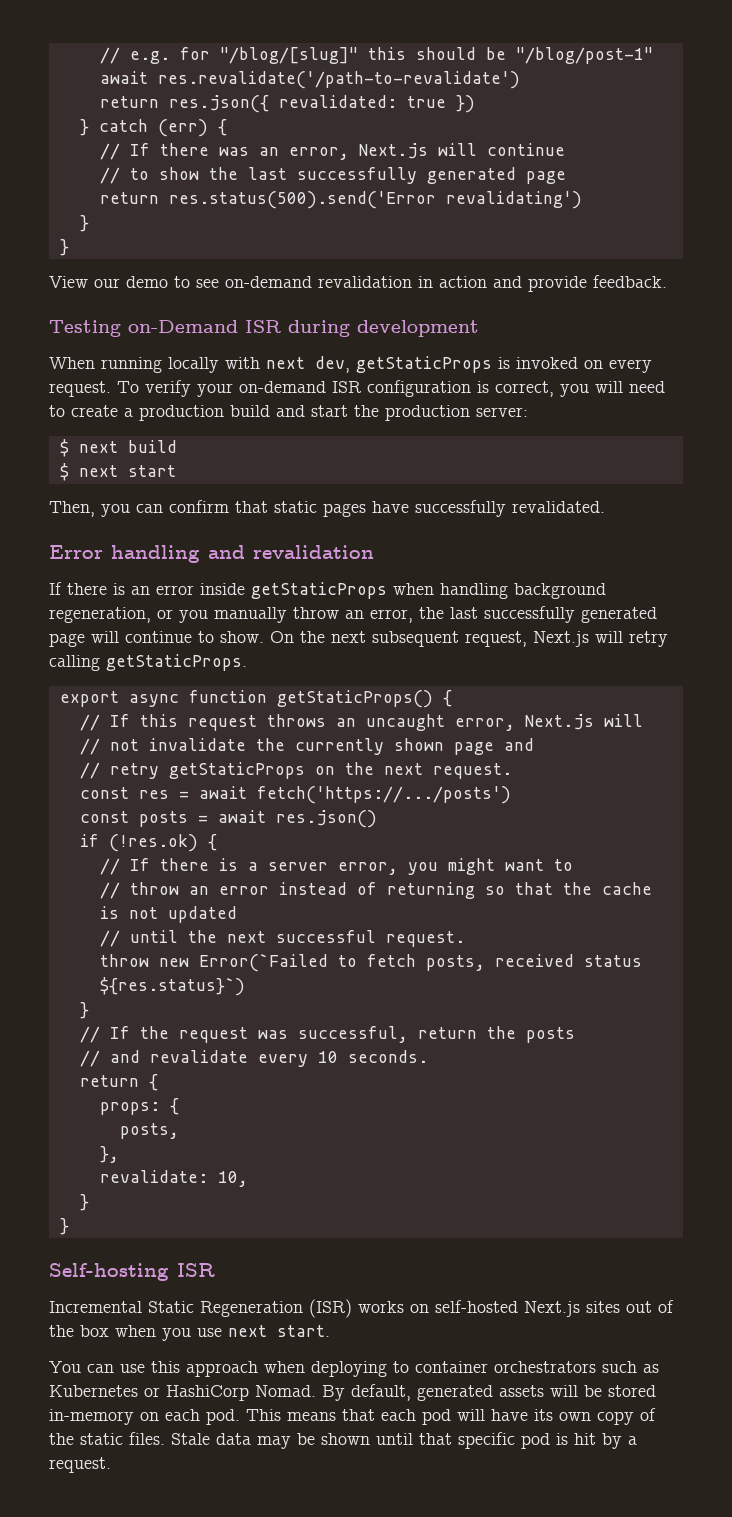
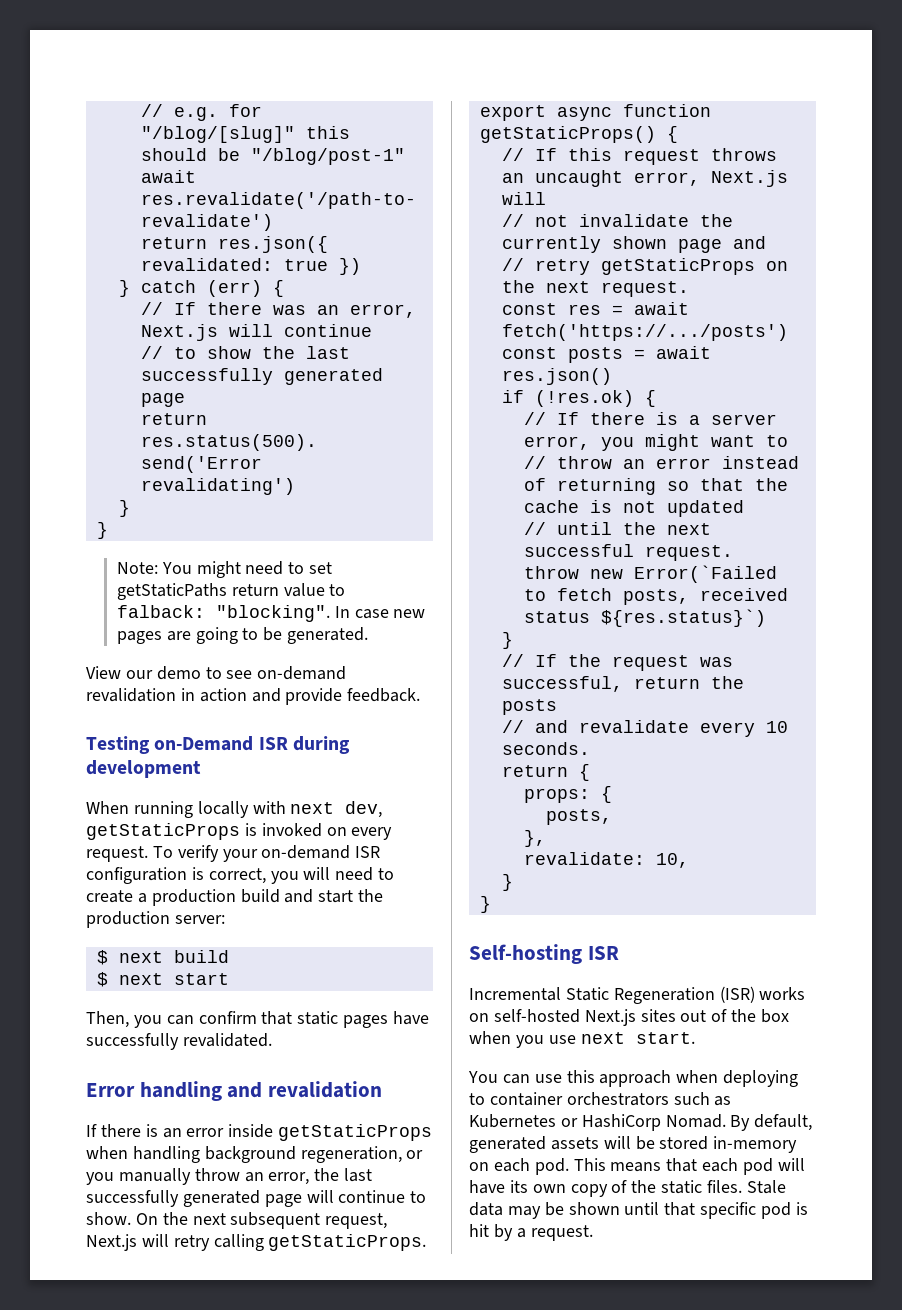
(69, 247) none -> [116,561,333,578] [116,583,346,600] [116,605,426,622] [116,627,369,644] // Note: You might need to set getStaticPaths return value to falback: "blocking". In case new pages are going to be generated.

